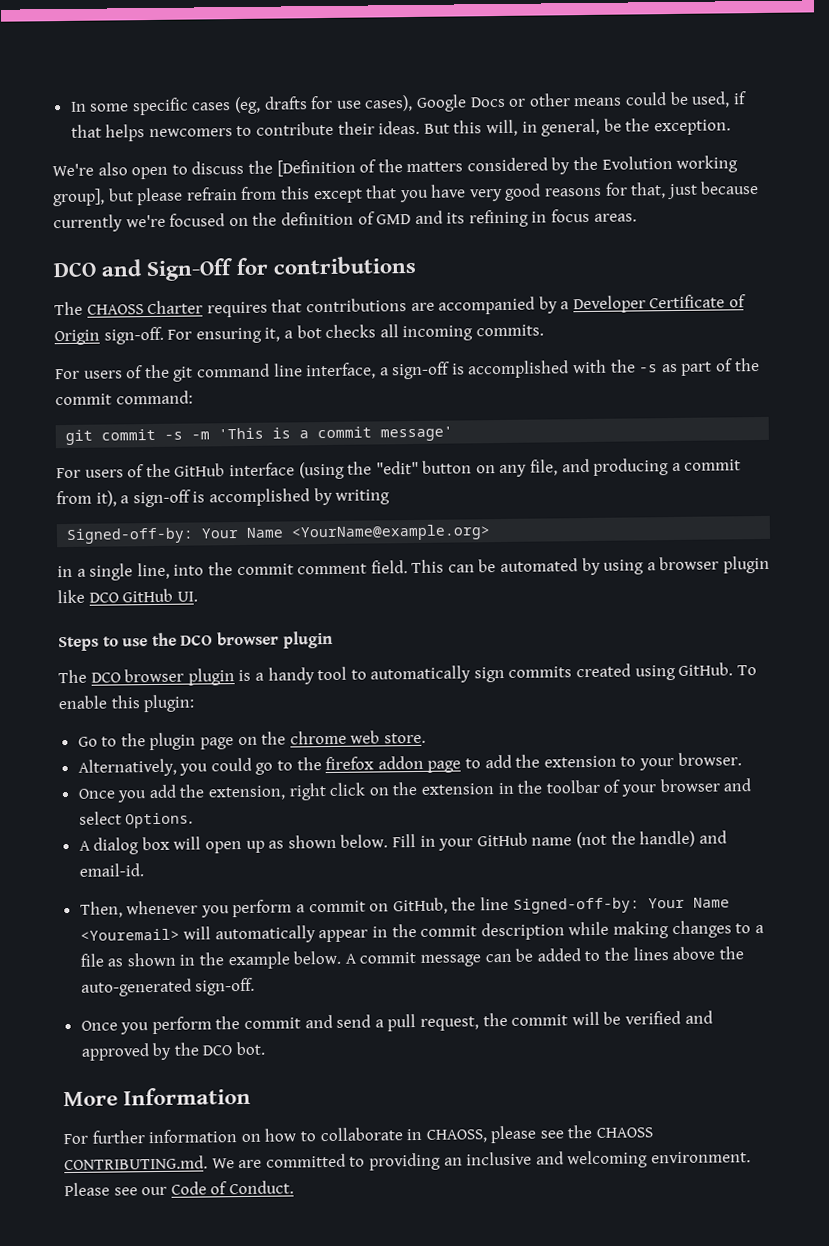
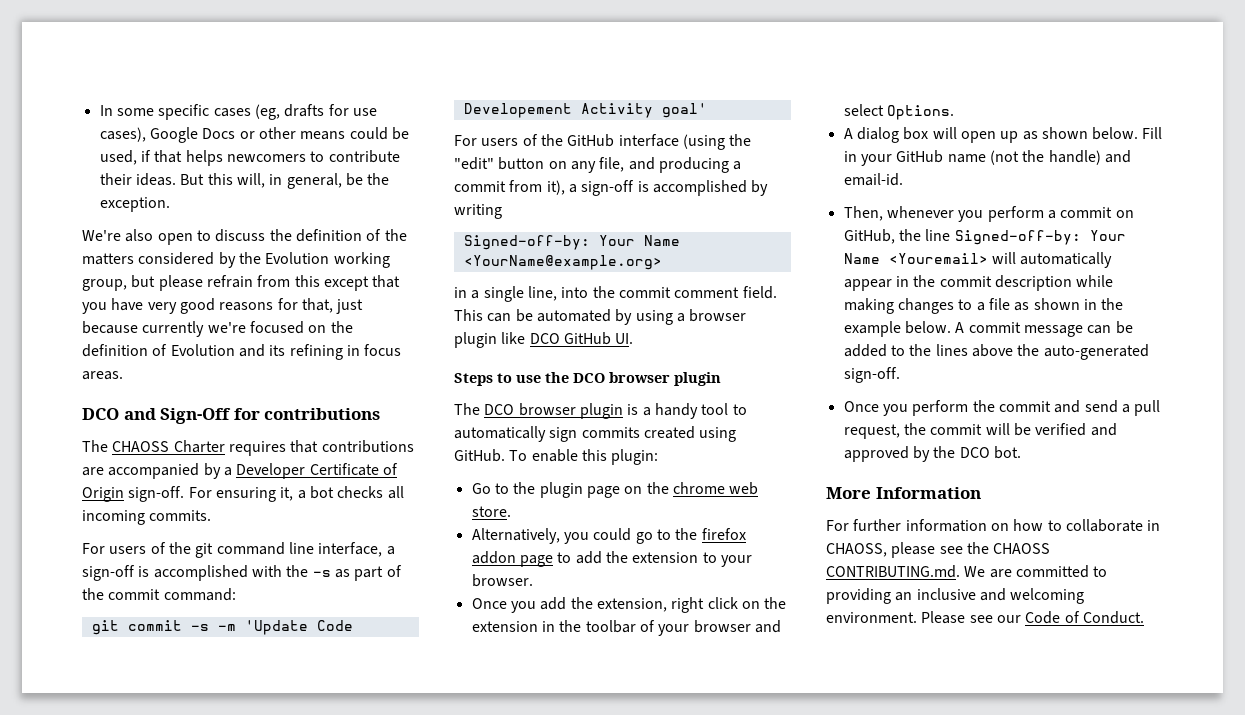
[276,159,356,177] [Definition -> [295,229,362,242] definition
[52,188,105,207] group], -> [82,279,127,291] group,
[376,214,412,225] GMD -> [170,344,235,356] Evolution
[218,426,454,442] 'This is a commit message' -> [244,620,353,635] [463,103,707,118] 'Update Code Developement Activity goal'

